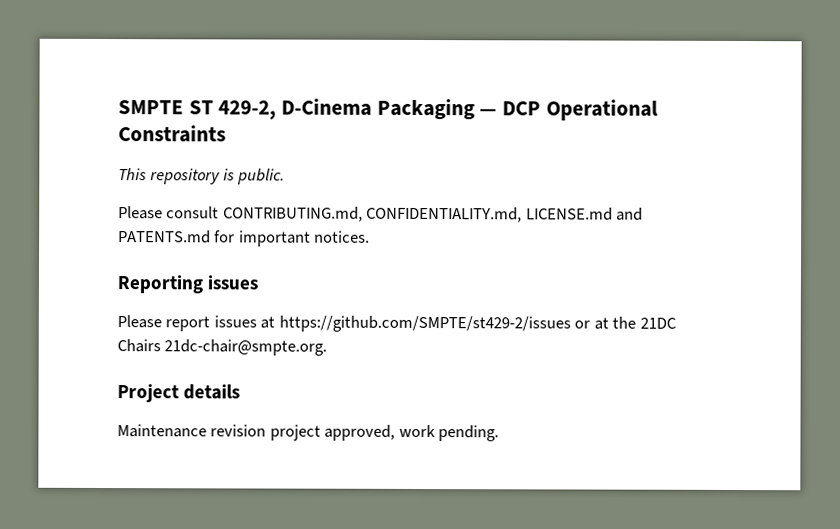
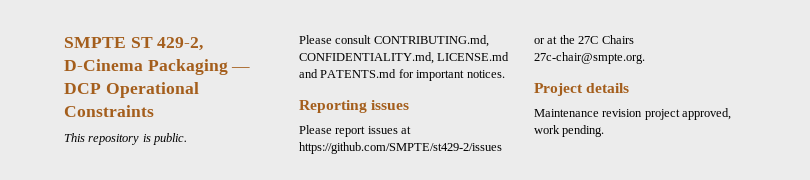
[639,317,676,329] [117,339,328,356] 21DC Chairs 21dc-chair@smpte.org. -> [578,35,634,44] [534,52,645,64] 27C Chairs 27c-chair@smpte.org.

